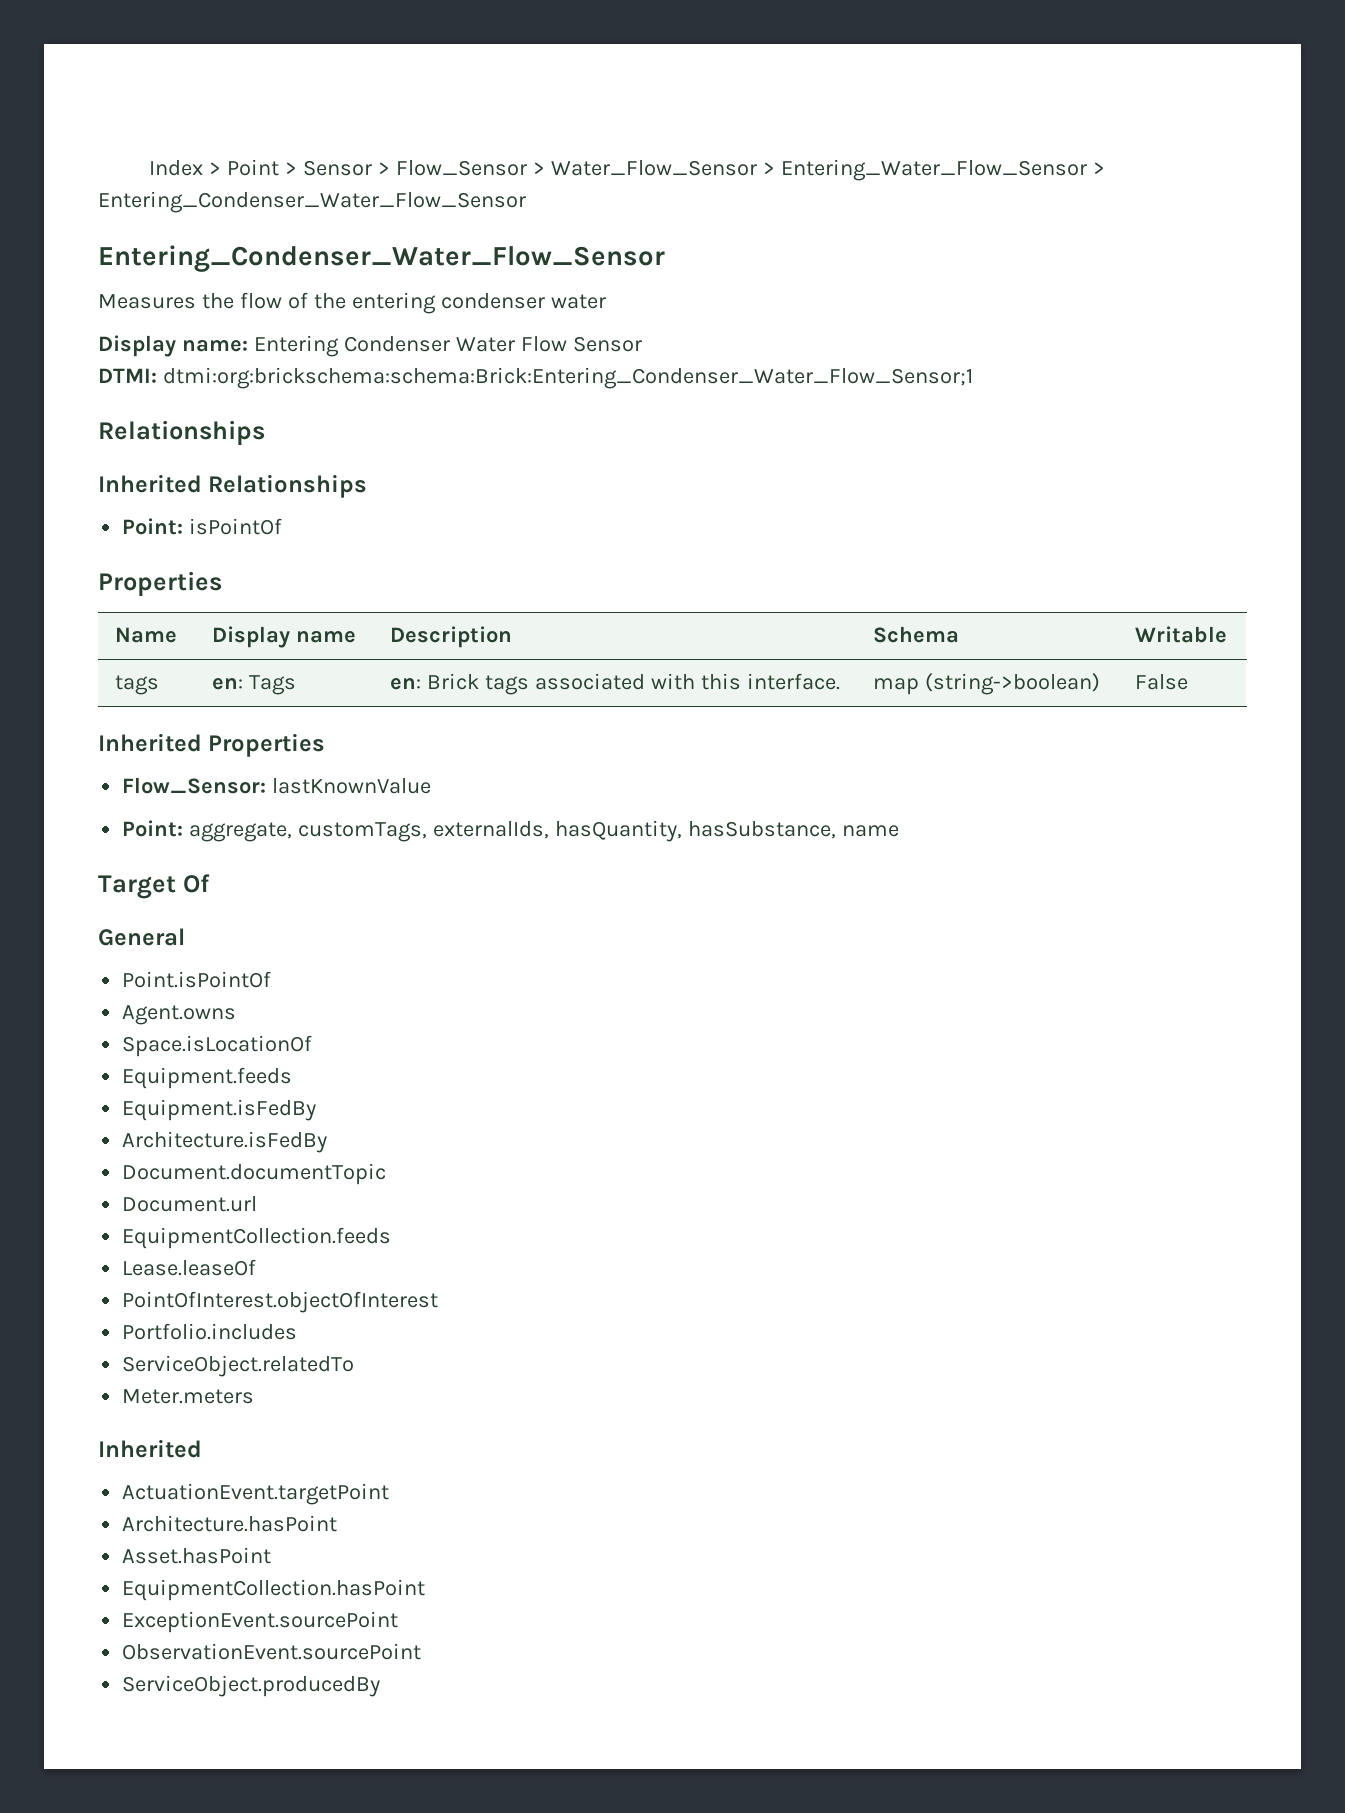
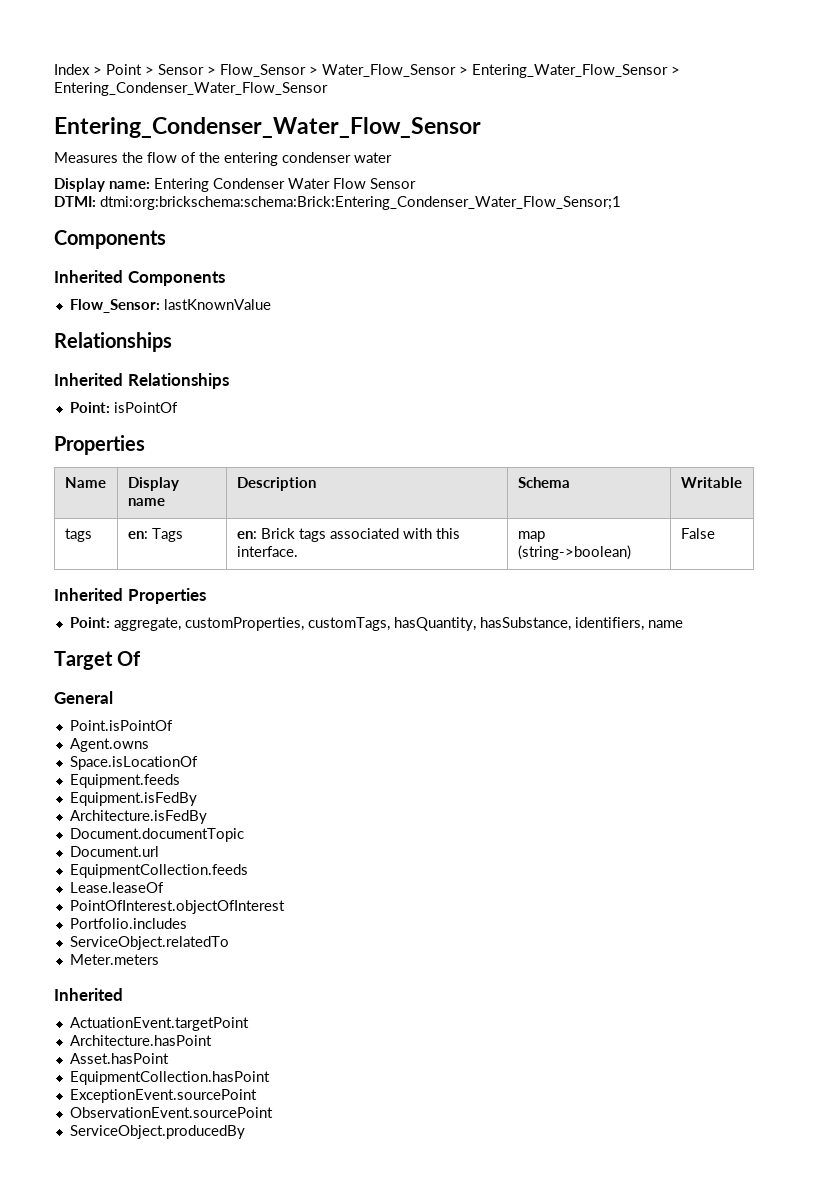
(973, 378) none -> [54,230,166,249] [54,270,225,286] [69,299,271,313] // Components // Inherited Components // Flow_Sensor: lastKnownValue
[122,777,432,794] // Flow_Sensor: lastKnownValue -> (206, 596) none
[298,821,550,842] customTags, externalIds, -> [184,617,390,631] customProperties, customTags,
(836, 830) none -> [574,617,644,631] identifiers,

